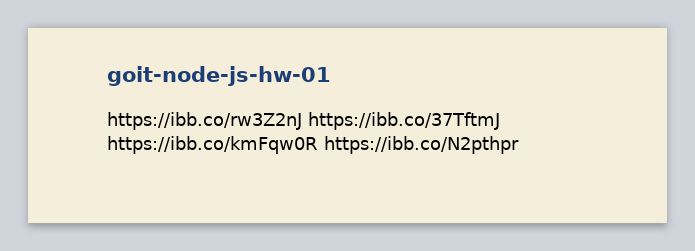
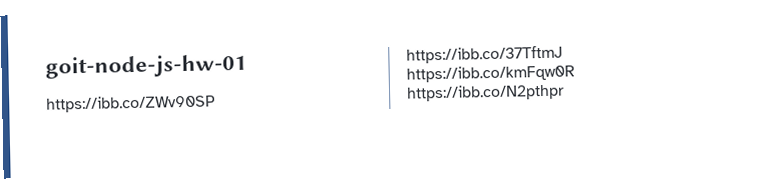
[107,112,302,130] https://ibb.co/rw3Z2nJ -> [46,94,216,113] https://ibb.co/ZWv90SP

